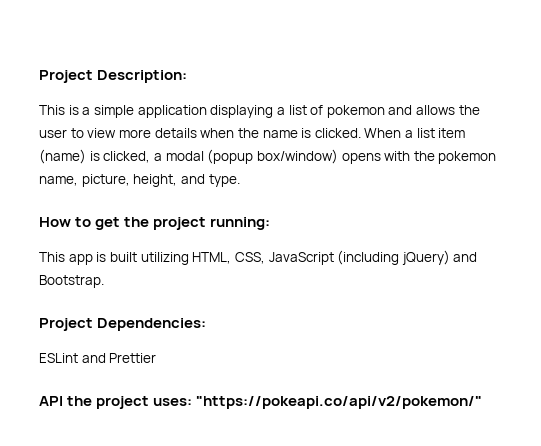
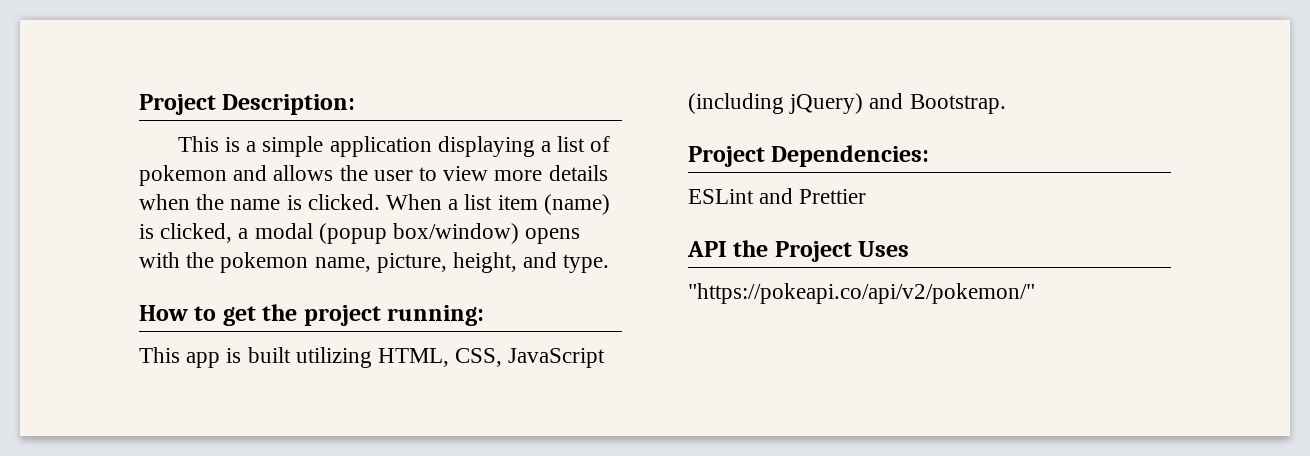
[96,396,193,409] project uses: -> [774,241,910,262] Project Uses //

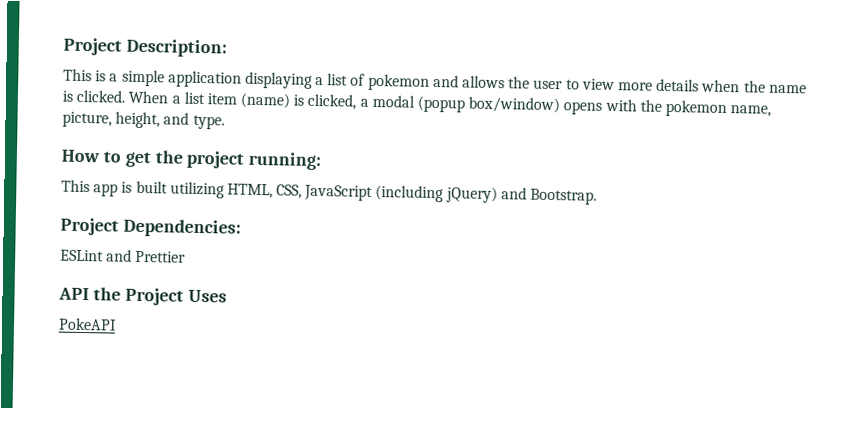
[688,283,1035,304] "https://pokeapi.co/api/v2/pokemon/" -> [58,317,117,331] PokeAPI

